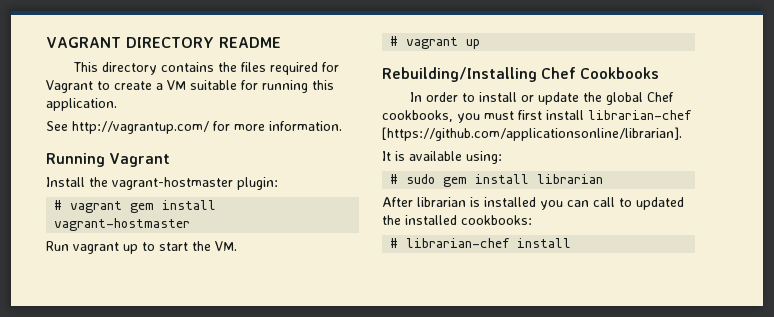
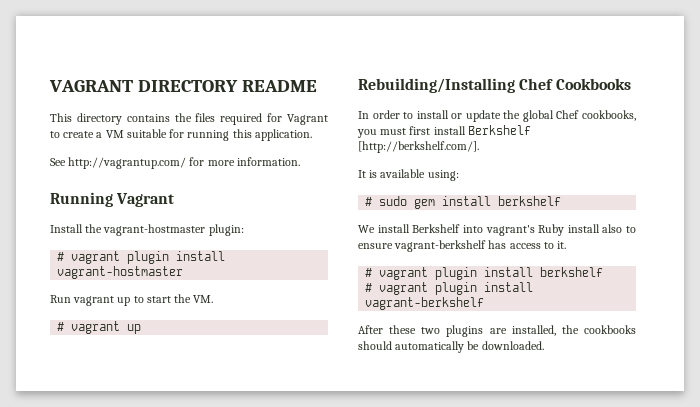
[130,203,155,213] gem -> [127,251,170,264] plugin
[588,110,692,120] [382,127,682,141] librarian-chef [https://github.com/applicationsonline/librarian]. -> [467,125,531,135] [358,141,479,153] Berkshelf [http://berkshelf.com/].
[537,174,604,184] [382,197,684,210] [382,215,532,225] [390,238,572,248] librarian // After librarian is installed you can call to updated the installed cookbooks: // # librarian-chef install -> [498,196,562,206] [358,224,636,236] [358,240,567,252] [365,267,604,280] [365,282,534,295] [365,297,485,310] [358,325,636,337] [358,341,544,353] berkshelf // We install Berkshelf into vagrant's Ruby install also to ensure vagrant-berkshelf has access to it. // # vagrant plugin install berkshelf // # vagrant plugin install vagrant-berkshelf // After these two plugins are installed, the cookbooks should automatically be downloaded.

